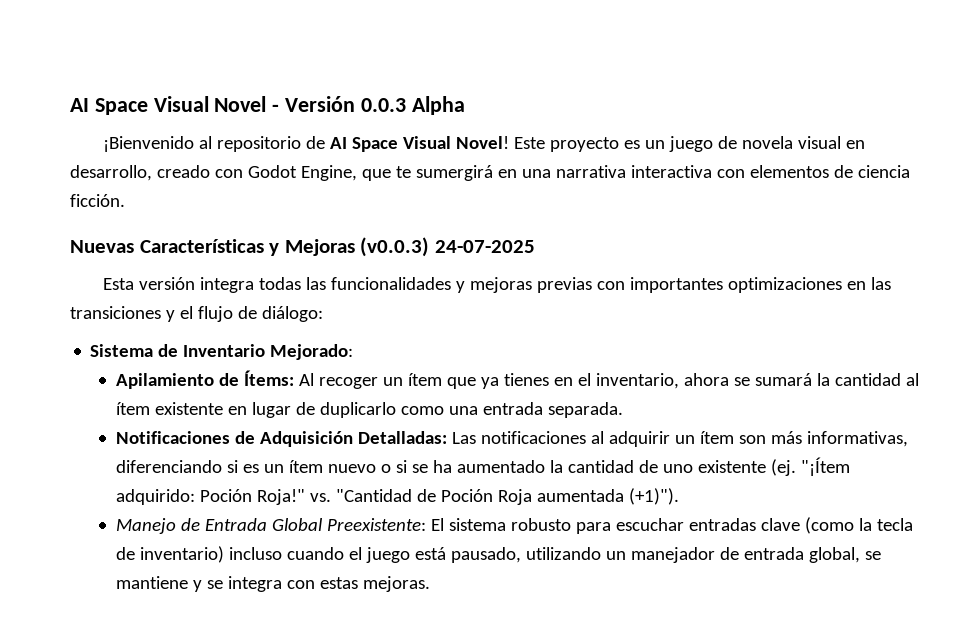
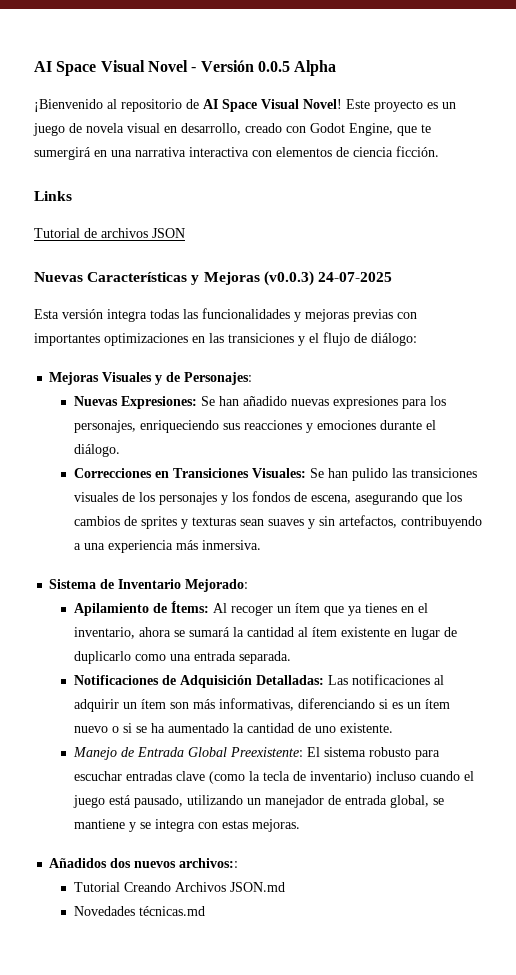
[360,98,406,112] 0.0.3 -> [257,61,290,72] 0.0.5
(125, 200) none -> [34,191,72,201] [34,228,185,238] // Links // Tutorial de archivos JSON
(323, 314) none -> [49,372,253,385] [73,396,446,409] [73,420,436,433] [73,444,120,457] [73,468,477,481] [73,491,462,505] [73,515,482,529] [73,540,261,553] // Mejoras Visuales y de Personajes: // Nuevas Expresiones: Se han añadido nuevas expresiones para los personajes, enriqueciendo sus reacciones y emociones durante el diálogo. // Correcciones en Transiciones Visuales: Se han pulido las transiciones visuales de los personajes y los fondos de escena, asegurando que los cambios de sprites y texturas sean suaves y sin artefactos, contribuyendo a una experiencia más inmersiva.
[697,457,850,476] [115,488,679,505] existente (ej. "¡Ítem adquirido: Poción Roja!" vs. "Cantidad de Poción Roja aumentada (+1)"). -> [339,723,393,733] existente.
(430, 584) none -> [49,858,239,868] [73,882,285,892] [73,906,205,916] // Añadidos dos nuevos archivos:: // Tutorial Creando Archivos JSON.md // Novedades técnicas.md

